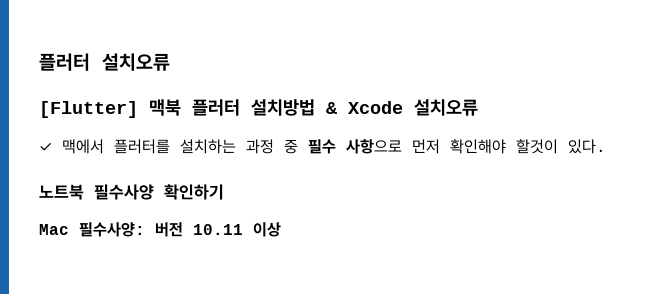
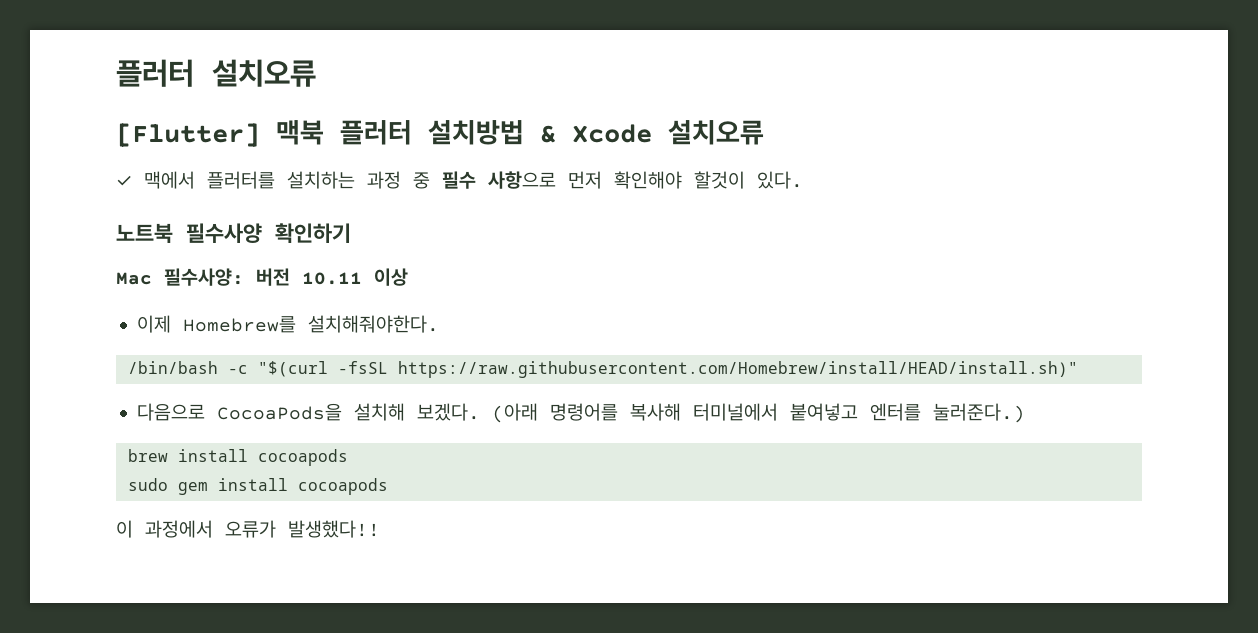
(281, 229) none -> [137,315,440,333] [127,361,1078,378] [137,403,1026,423] [127,449,348,466] [127,478,388,495] [116,520,380,538] // 이제 Homebrew를 설치해줘야한다. // /bin/bash -c "$(curl -fsSL https://raw.githubusercontent.com/Homebrew/install/HEAD/install.sh)" // 다음으로 CocoaPods을 설치해 보겠다. (아래 명령어를 복사해 터미널에서 붙여넣고 엔터를 눌러준다.) // brew install cocoapods // sudo gem install cocoapods // 이 과정에서 오류가 발생했다!!

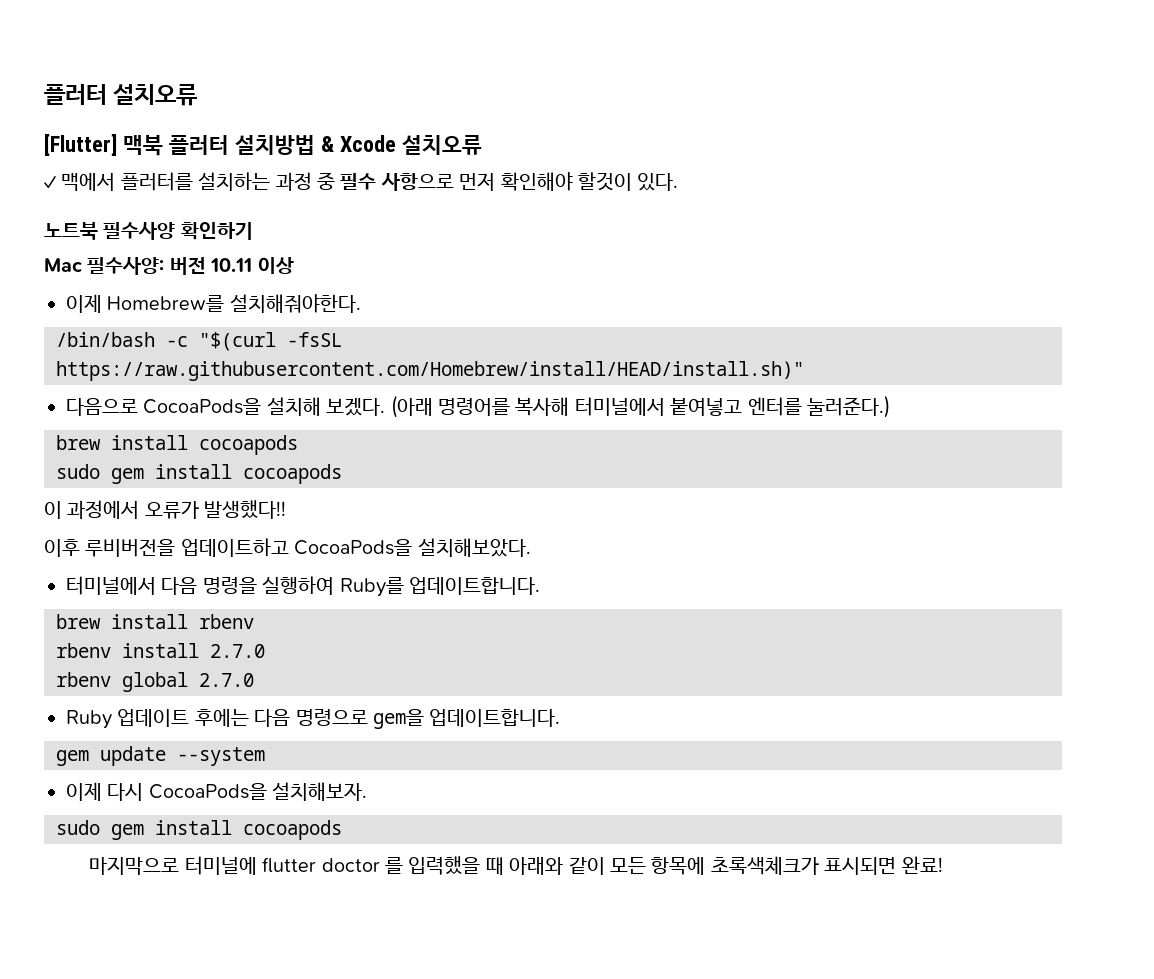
(380, 529) none -> [44,538,531,557] [66,576,540,597] [56,614,254,629] [56,643,265,658] [56,672,254,692] [66,709,561,729] [56,746,265,766] [66,782,368,801] [56,820,342,840] [89,856,943,875] // 이후 루비버전을 업데이트하고 CocoaPods을 설치해보았다. // 터미널에서 다음 명령을 실행하여 Ruby를 업데이트합니다. // brew install rbenv // rbenv install 2.7.0 // rbenv global 2.7.0 // Ruby 업데이트 후에는 다음 명령으로 gem을 업데이트합니다. // gem update --system // 이제 다시 CocoaPods을 설치해보자. // sudo gem install cocoapods // 마지막으로 터미널에 flutter doctor 를 입력했을 때 아래와 같이 모든 항목에 초록색체크가 표시되면 완료!

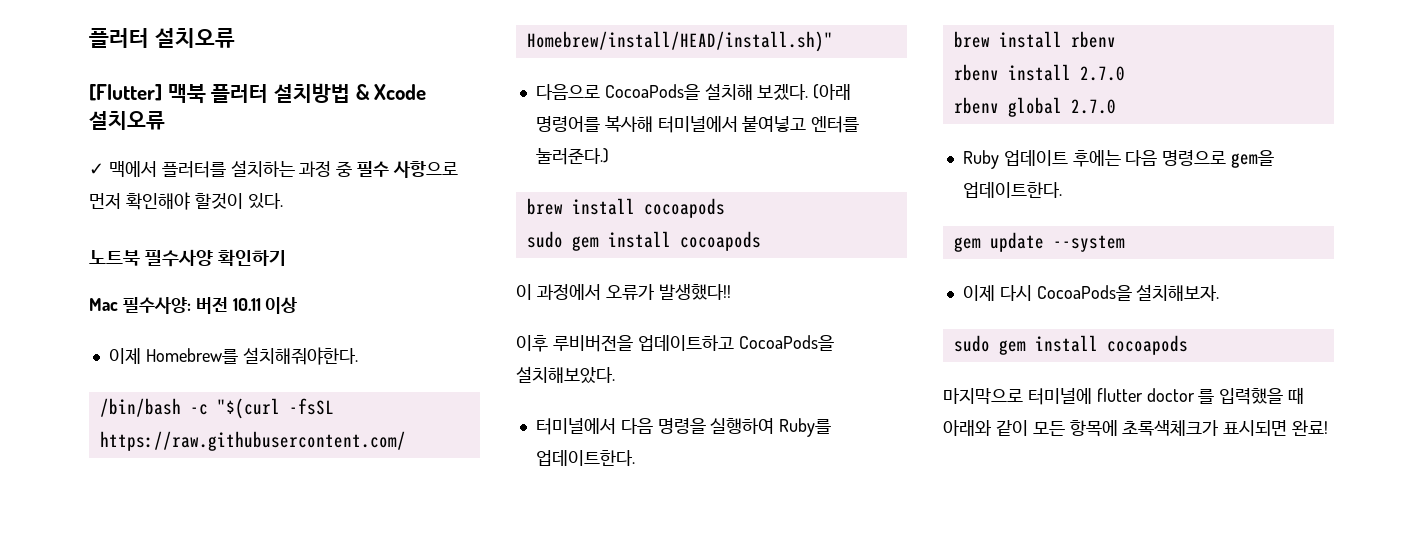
[409,577,540,595] 업데이트합니다. -> [535,450,635,466] 업데이트한다.
[429,709,561,727] 업데이트합니다. -> [962,182,1062,198] 업데이트한다.

